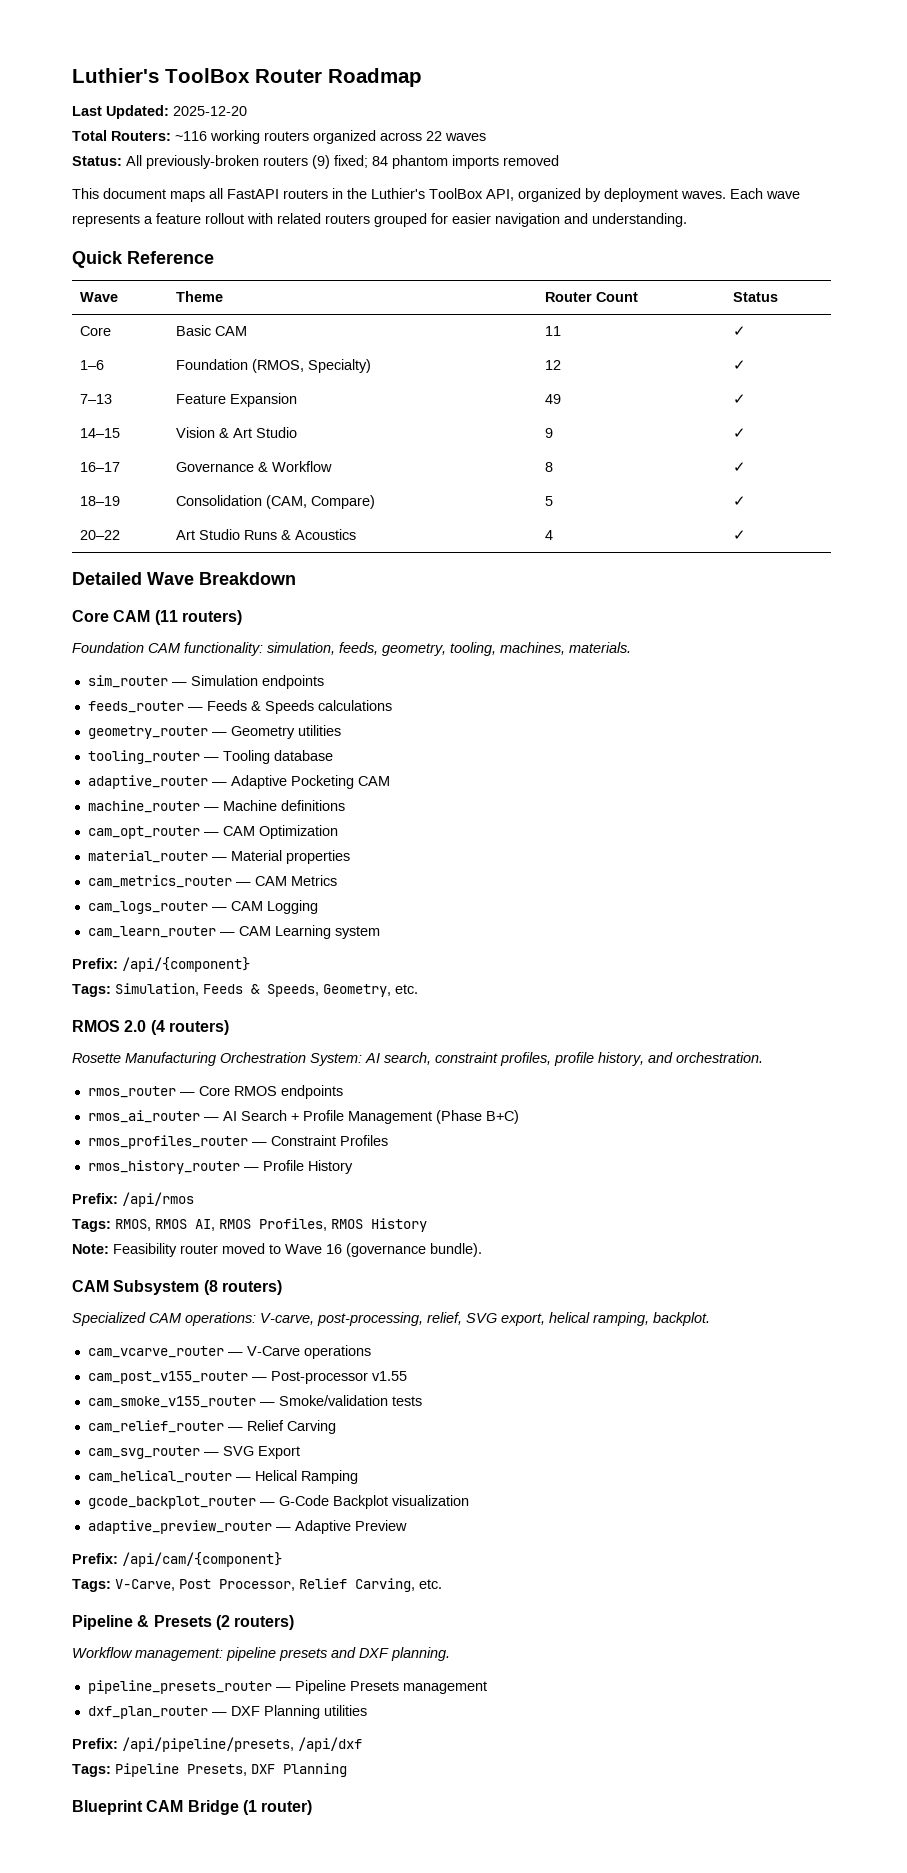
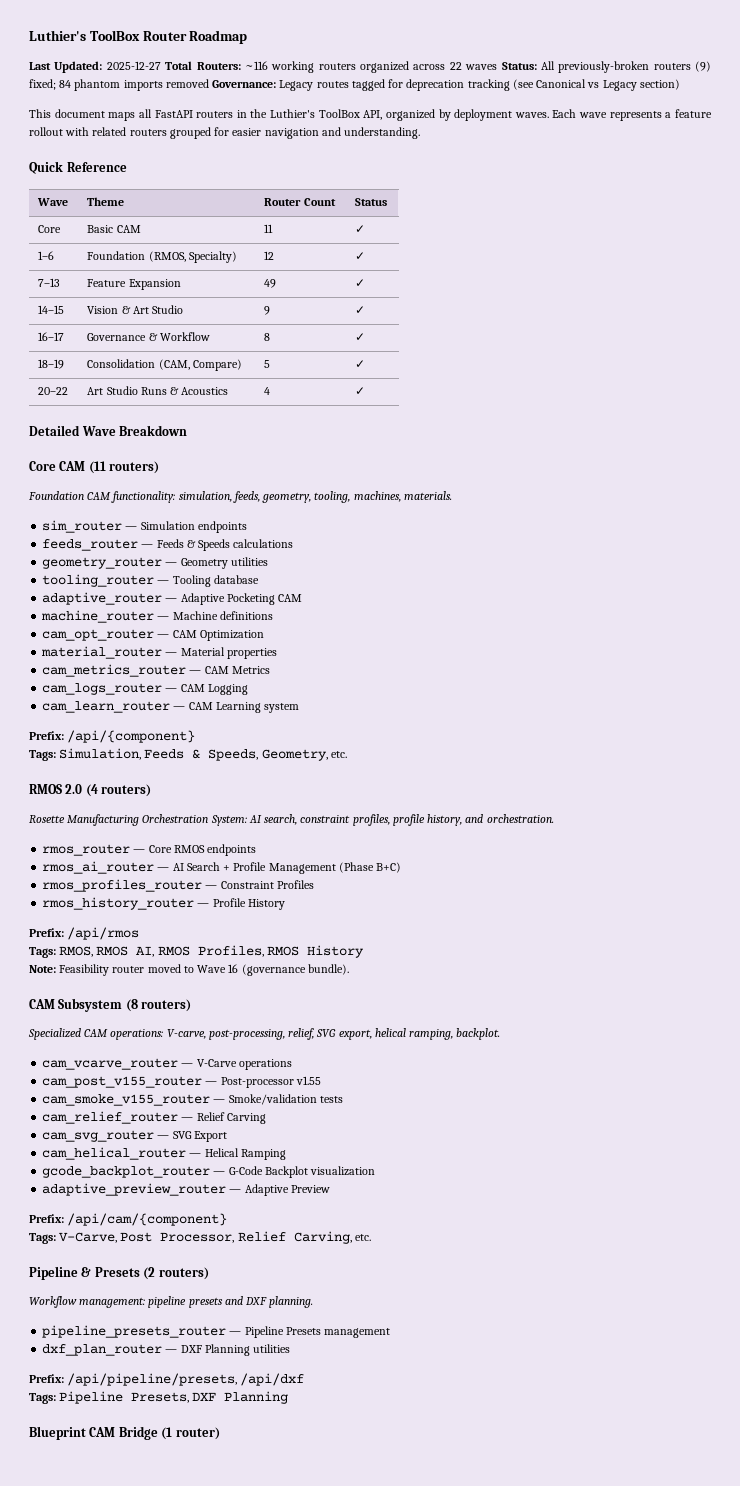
[173,106,247,116] 2025-12-20 // -> [106,61,161,70] 2025-12-27
(486, 137) // -> (498, 67) none
(559, 160) none -> [212,79,680,91] Governance: Legacy routes tagged for deprecation tracking (see Canonical vs Legacy section)

